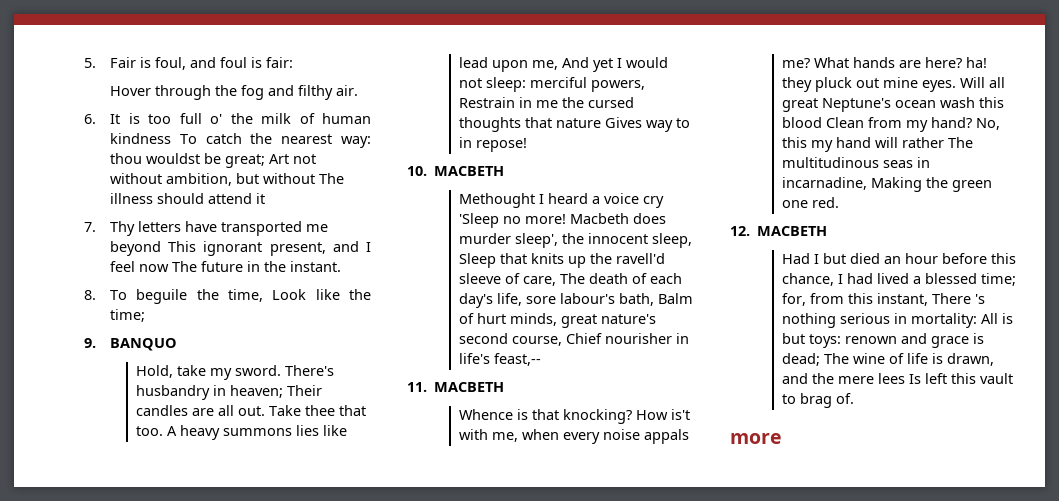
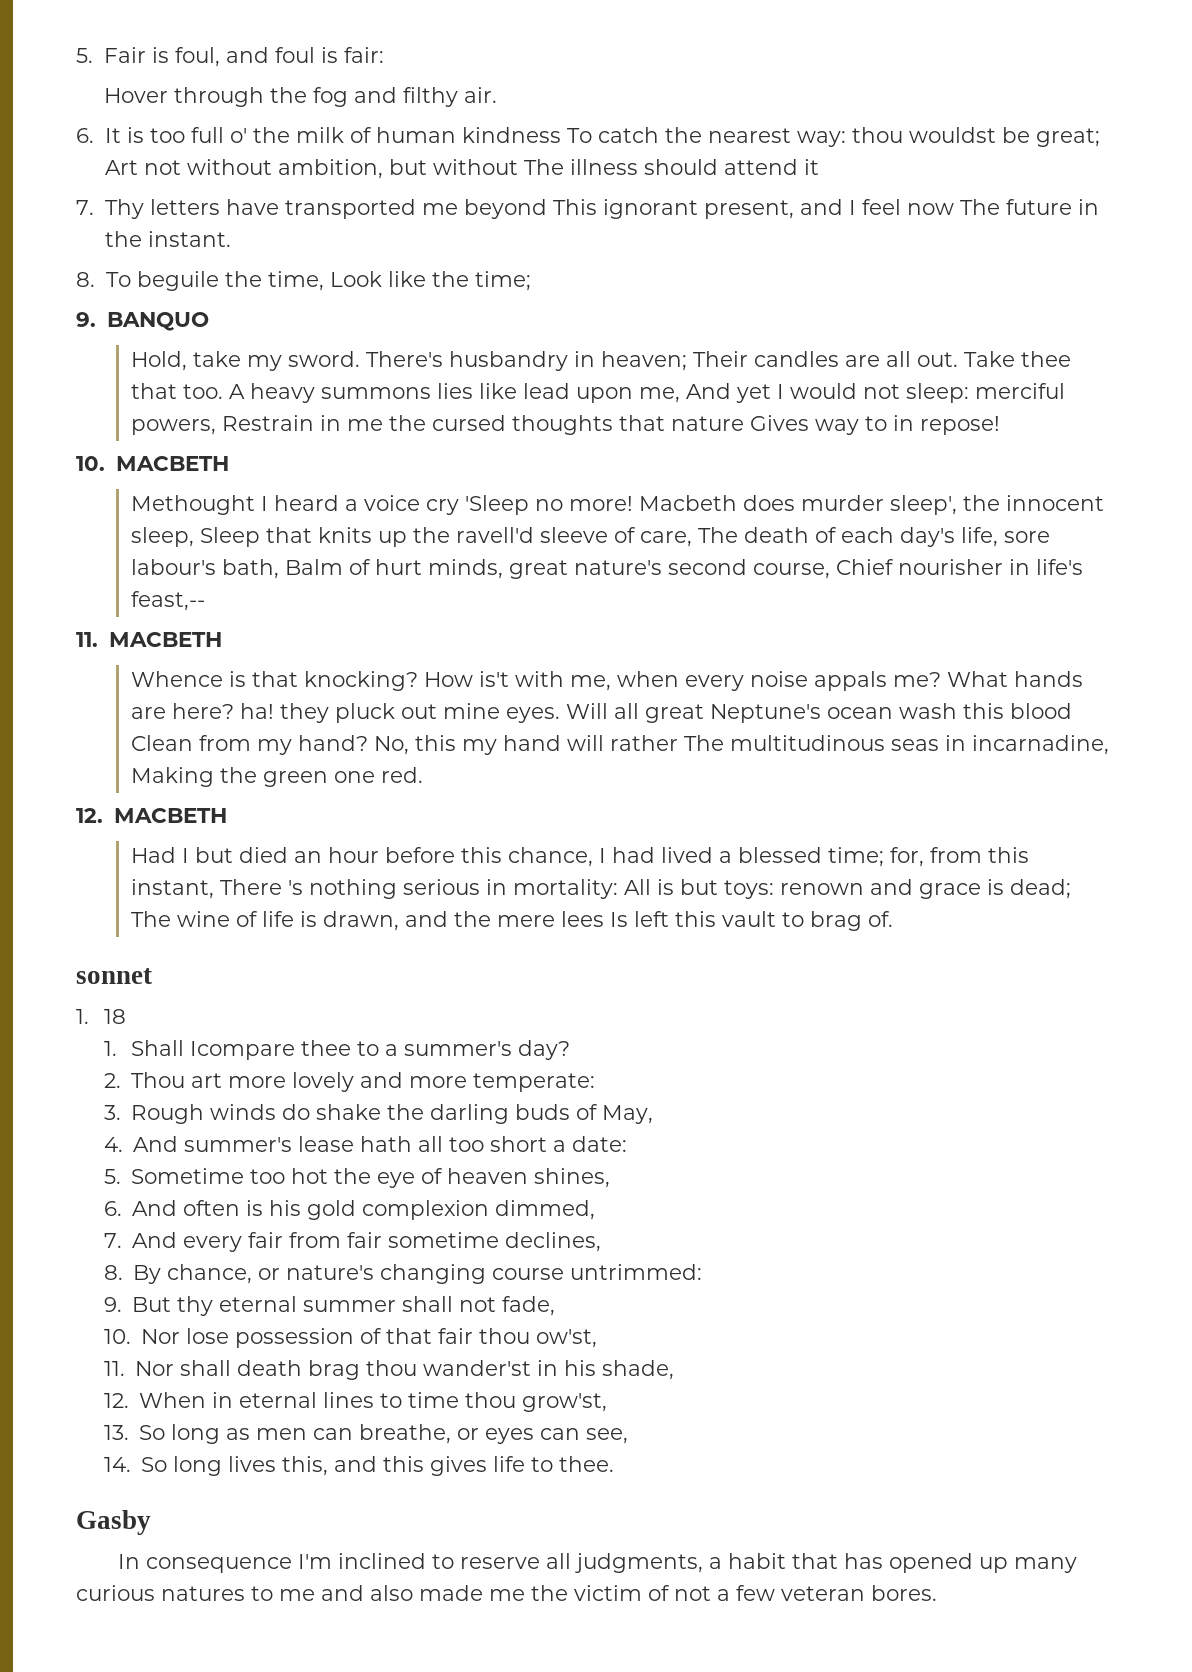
[730,433,782,444] more -> [76,968,152,984] [76,1009,126,1024] [103,1040,571,1060] [103,1072,596,1092] [103,1104,654,1124] [103,1136,628,1152] [103,1168,611,1188] [103,1200,596,1220] [103,1232,602,1252] [103,1264,703,1284] [103,1296,556,1316] [103,1328,598,1348] [103,1360,675,1380] [103,1392,608,1412] [103,1424,629,1444] [103,1456,615,1476] [76,1510,151,1535] [118,1553,1078,1573] [76,1585,937,1601] sonnet // 1. 18 // 1. Shall Icompare thee to a summer's day? // 2. Thou art more lovely and more temperate: // 3. Rough winds do shake the darling buds of May, // 4. And summer's lease hath all too short a date: // 5. Sometime too hot the eye of heaven shines, // 6. And often is his gold complexion dimmed, // 7. And every fair from fair sometime declines, // 8. By chance, or nature's changing course untrimmed: // 9. But thy eternal summer shall not fade, // 10. Nor lose possession of that fair thou ow'st, // 11. Nor shall death brag thou wander'st in his shade, // 12. When in eternal lines to time thou grow'st, // 13. So long as men can breathe, or eyes can see, // 14. So long lives this, and this gives life to thee. // Gasby // In consequence I'm inclined to reserve all judgments, a habit that has opened up many curious natures to me and also made me the victim of not a few veteran bores.

